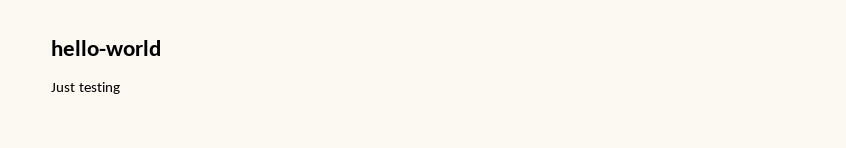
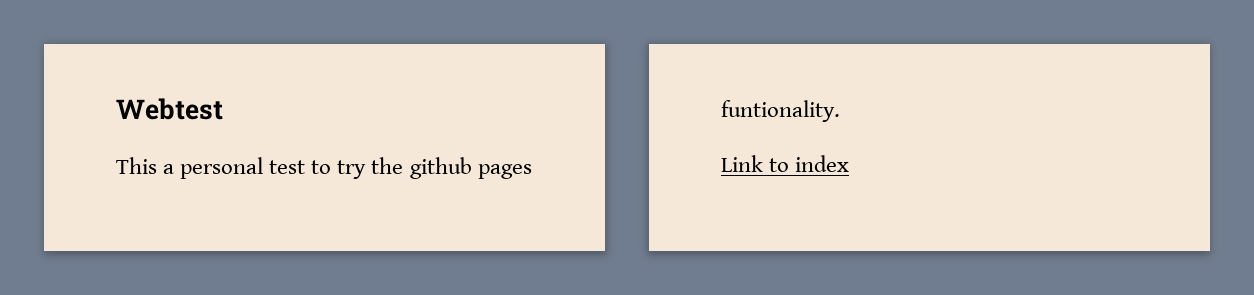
[51,40,161,56] [51,82,120,94] hello-world // Just testing -> [116,98,223,120] [116,157,532,179] [721,100,840,122] [721,155,850,172] Webtest // This a personal test to try the github pages funtionality. // Link to index

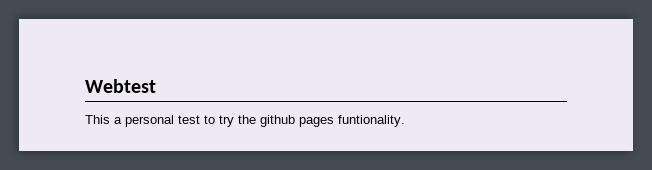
[721,155,850,172] // Link to index -> (405, 121) none

